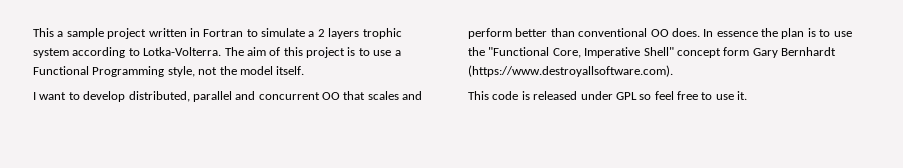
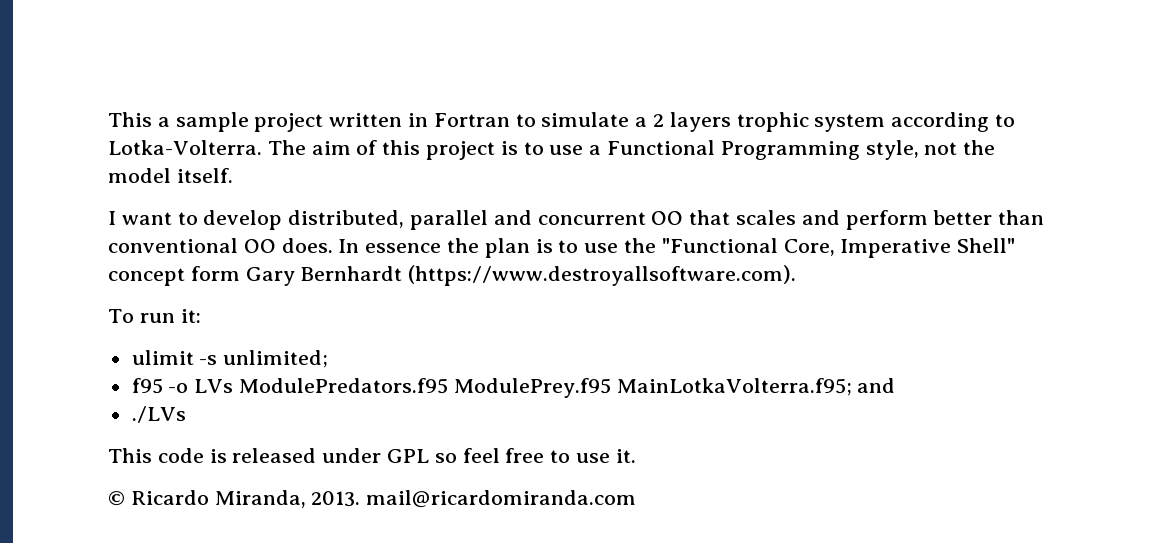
(673, 71) none -> [108,309,201,323] [131,350,329,368] [131,378,896,398] [131,406,186,423] // To run it: // ulimit -s unlimited; // f95 -o LVs ModulePredators.f95 ModulePrey.f95 MainLotkaVolterra.f95; and // ./LVs
(748, 95) none -> [108,490,637,508] // © Ricardo Miranda, 2013. mail@ricardomiranda.com

